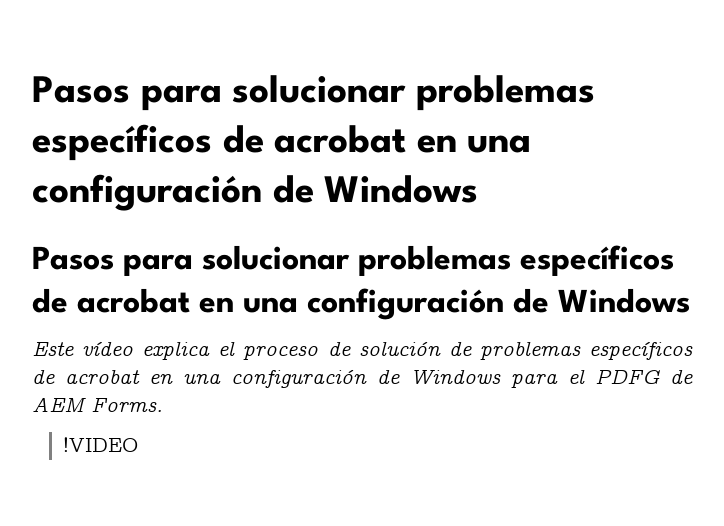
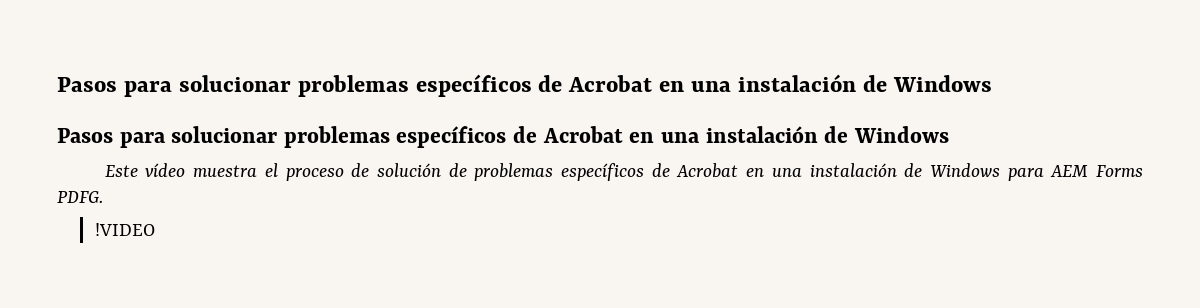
[32,75,595,111] [32,124,532,161] [32,174,262,211] Pasos para solucionar problemas específicos de acrobat en una configuración -> [57,74,856,97] Pasos para solucionar problemas específicos de Acrobat en una instalación
[77,288,505,320] acrobat en una configuración -> [542,126,818,143] Acrobat en una instalación
[142,341,211,360] explica -> [193,165,258,177] muestra
[65,369,367,388] acrobat en una configuración -> [676,163,897,178] Acrobat en una instalación
[568,369,693,384] [32,397,163,412] el PDFG de AEM Forms. -> [1050,165,1144,177] [57,191,103,203] AEM Forms PDFG.

